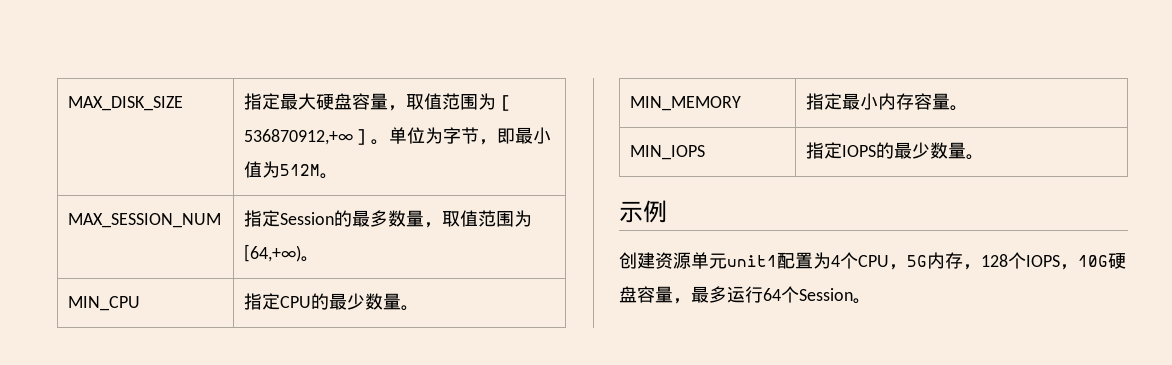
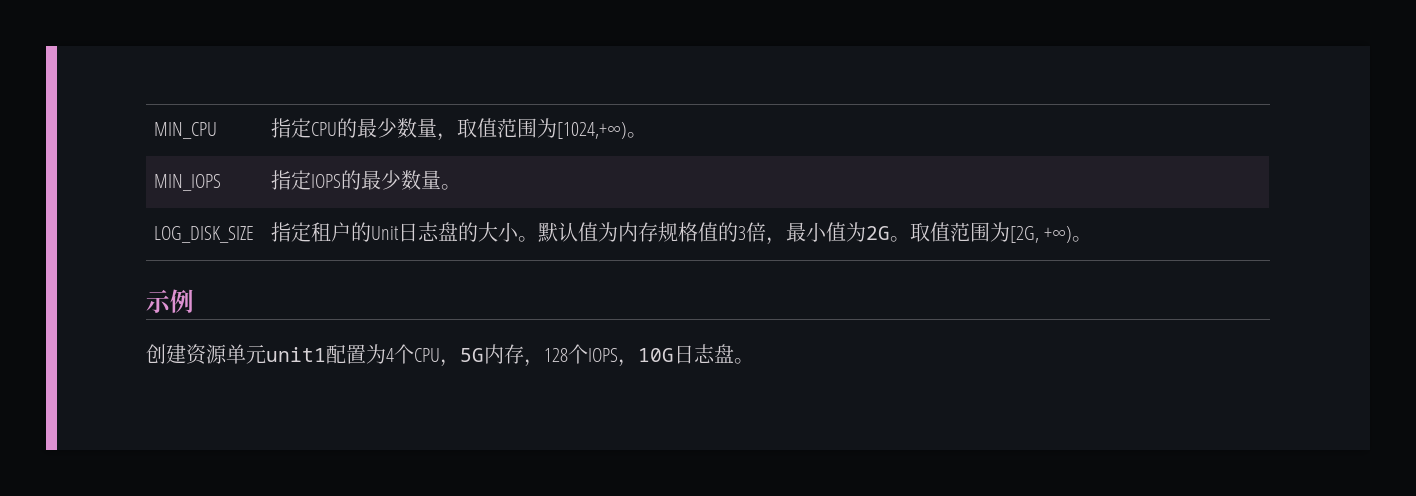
[68,96,184,111] [244,93,515,111] [244,127,552,145] [244,161,339,179] [68,213,222,228] [244,210,533,228] [244,244,320,262] MAX_DISK_SIZE | 指定最大硬盘容量，取值范围为［536870912,+∞］。单位为字节，即最小值为512M。 // MAX_SESSION_NUM | 指定Session的最多数量，取值范围为[64,+∞)。 // -> (154, 130) none
[401,305,420,311] [630,96,742,111] [806,93,951,110] 。 // MIN_MEMORY | 指定最小内存容量 -> [437,118,628,141] ，取值范围为[1024,+∞)
(985, 157) none -> [154,226,255,243] [271,222,1093,245] // LOG_DISK_SIZE | 指定租户的Unit日志盘的大小。默认值为内存规格值的3倍，最小值为2G。取值范围为[2G, +∞)。
[1108,253,1126,269] [619,286,853,304] 硬盘容量，最多运行64个Session -> [674,344,734,364] 日志盘

